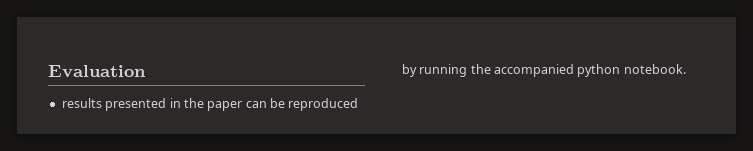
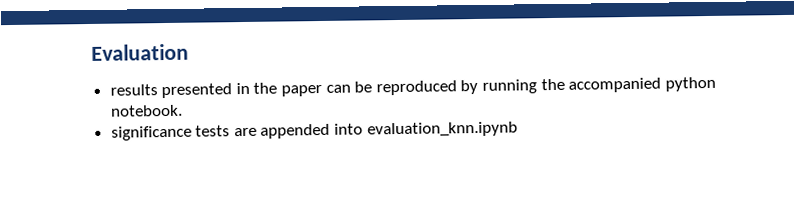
(686, 69) none -> [110,121,518,141] // significance tests are appended into evaluation_knn.ipynb

